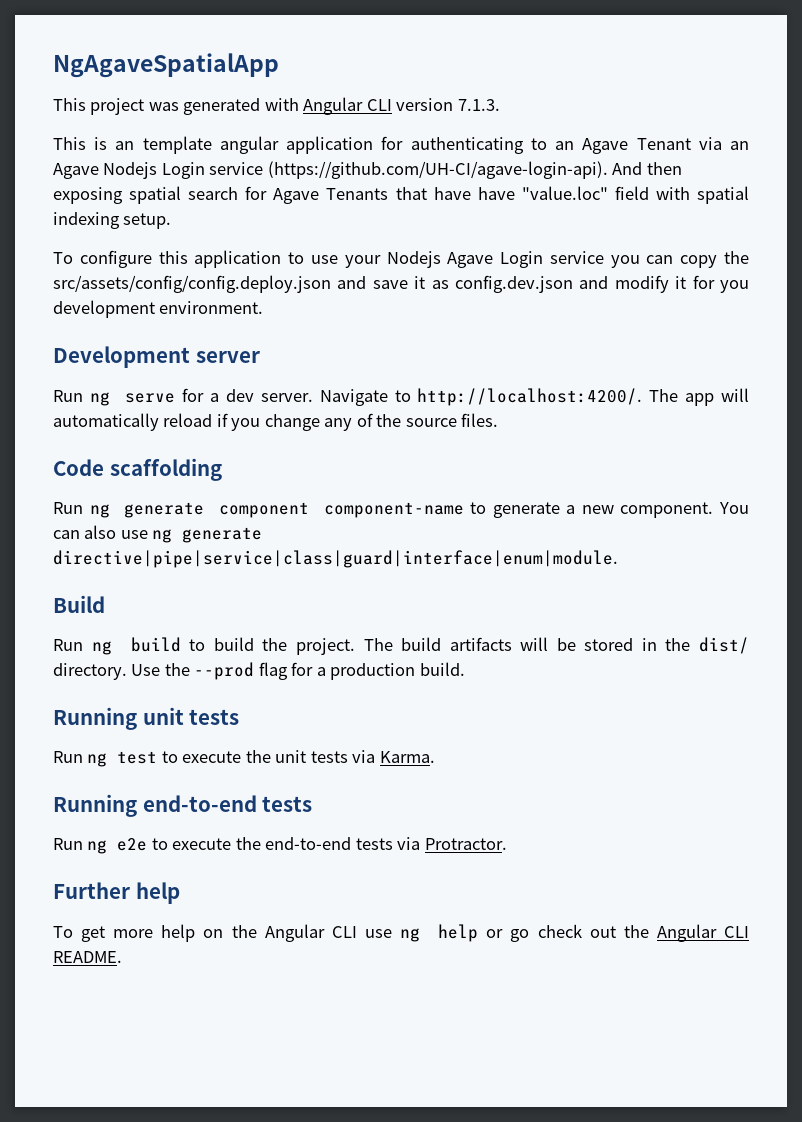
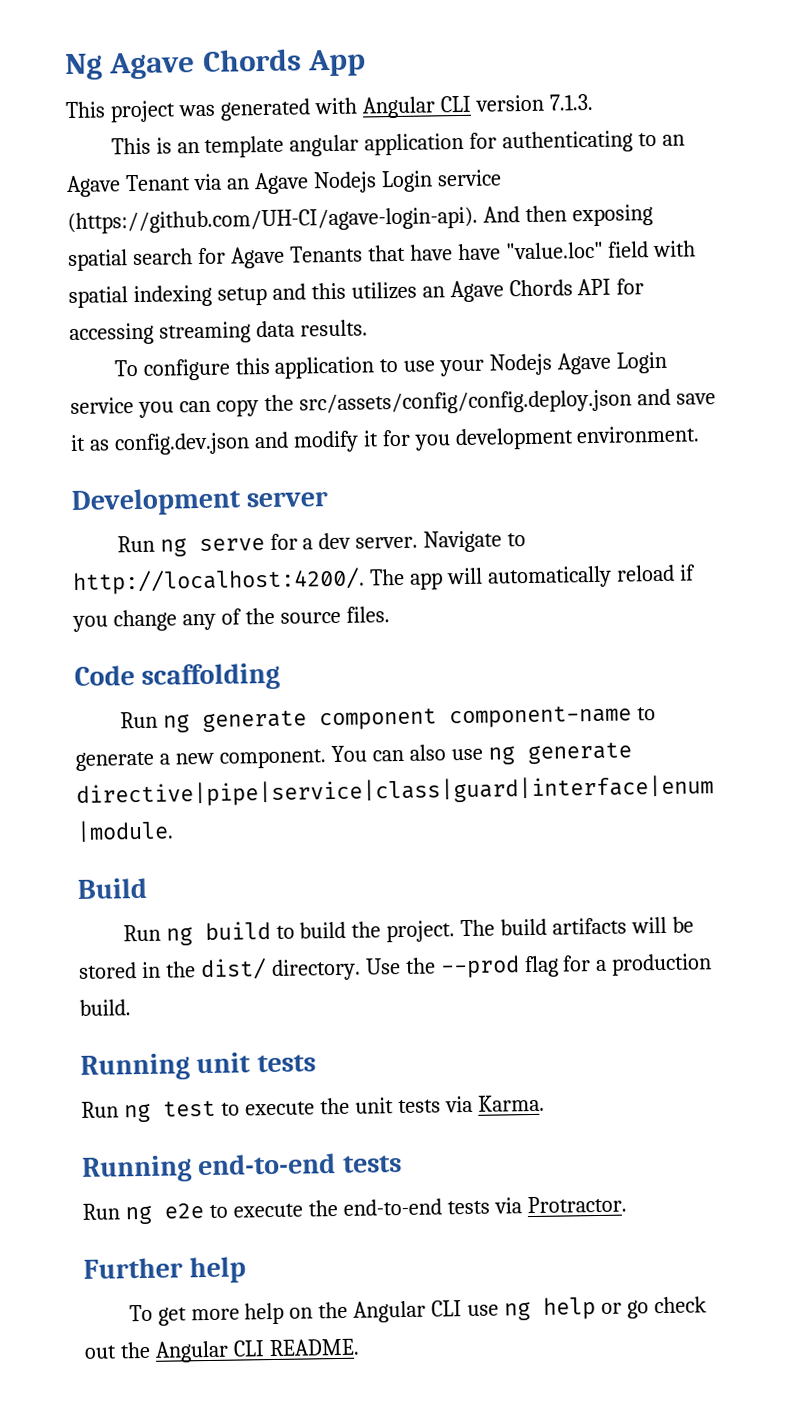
[53,53,279,78] NgAgaveSpatialApp -> [65,48,367,81] Ng Agave Chords App
[123,213,172,229] setup. -> [216,278,645,306] [69,319,368,346] setup and this utilizes an Agave Chords API for accessing streaming data results.

